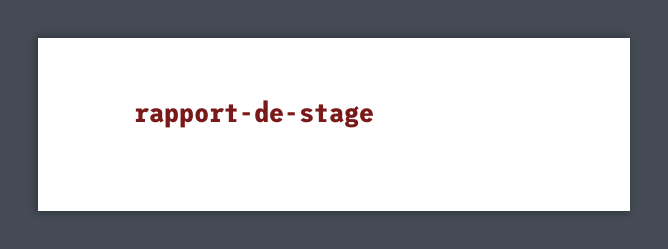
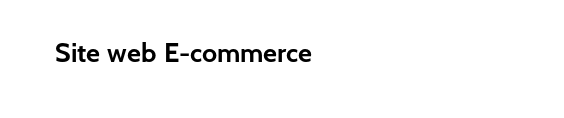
[134,100,374,128] rapport-de-stage -> [55,42,312,62] Site web E-commerce

